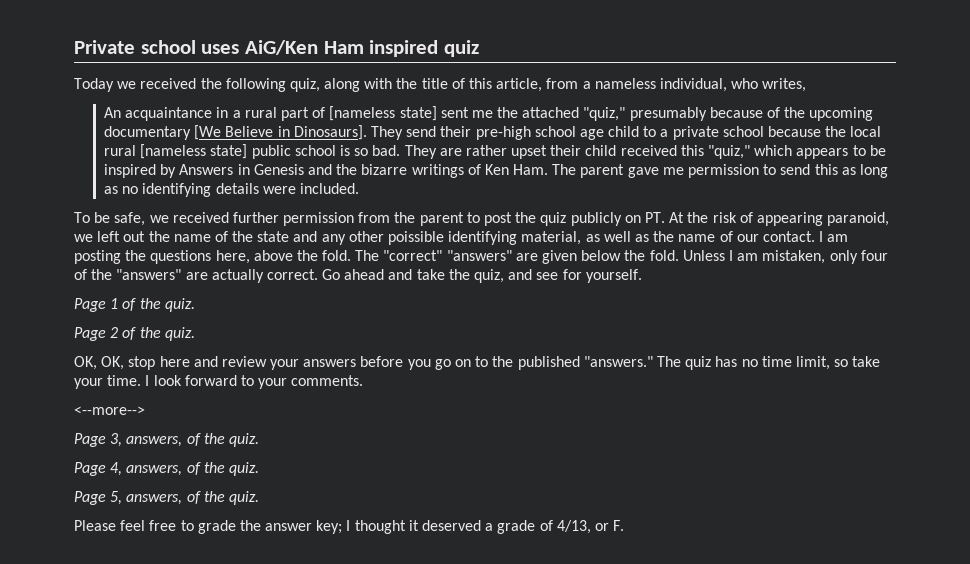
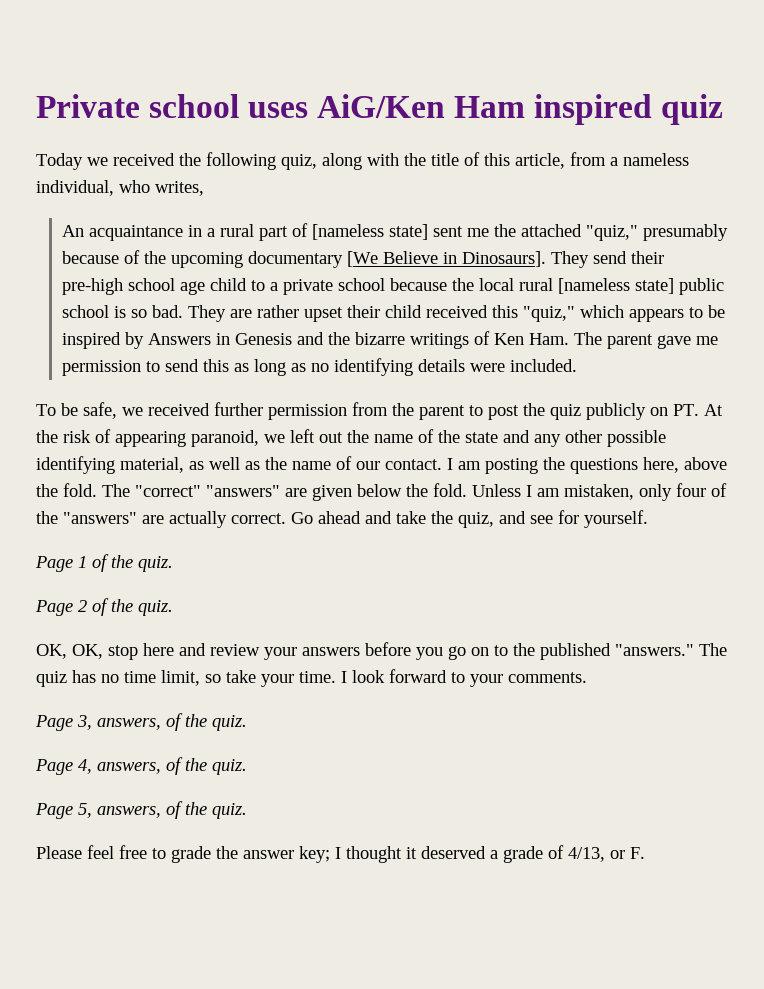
[388,231,445,245] poissible -> [607,430,666,447] possible
[74,406,145,415] // <--more--> -> (587, 677) none

